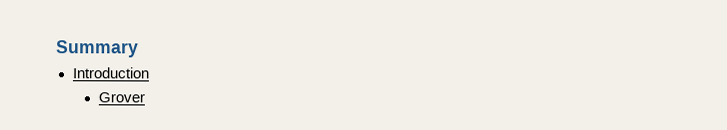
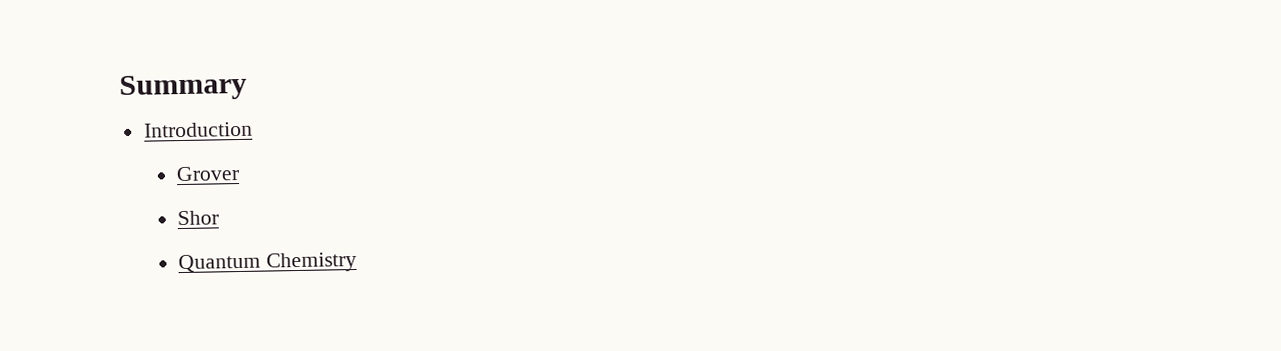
(145, 97) none -> [177,210,220,226] [178,251,358,273] // Shor // Quantum Chemistry

